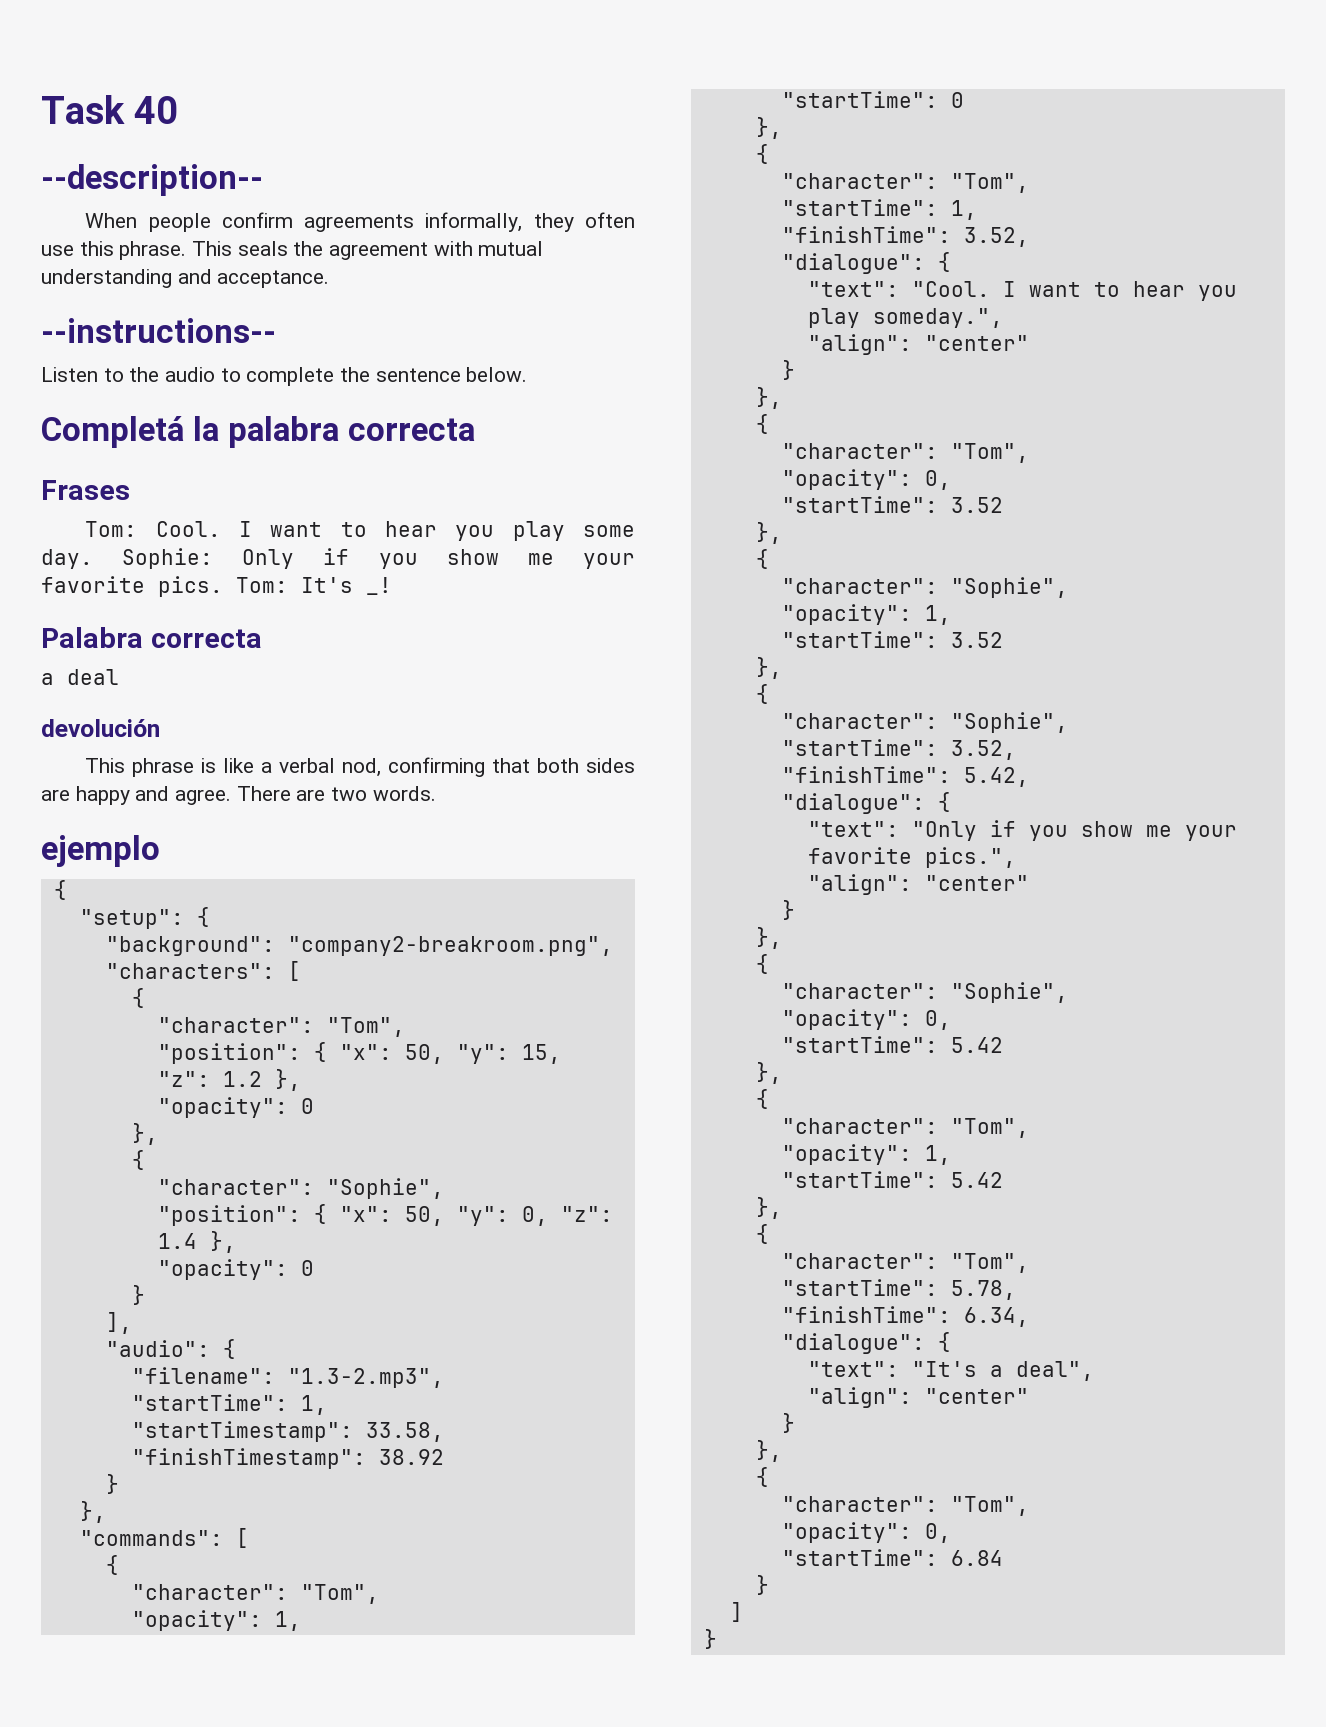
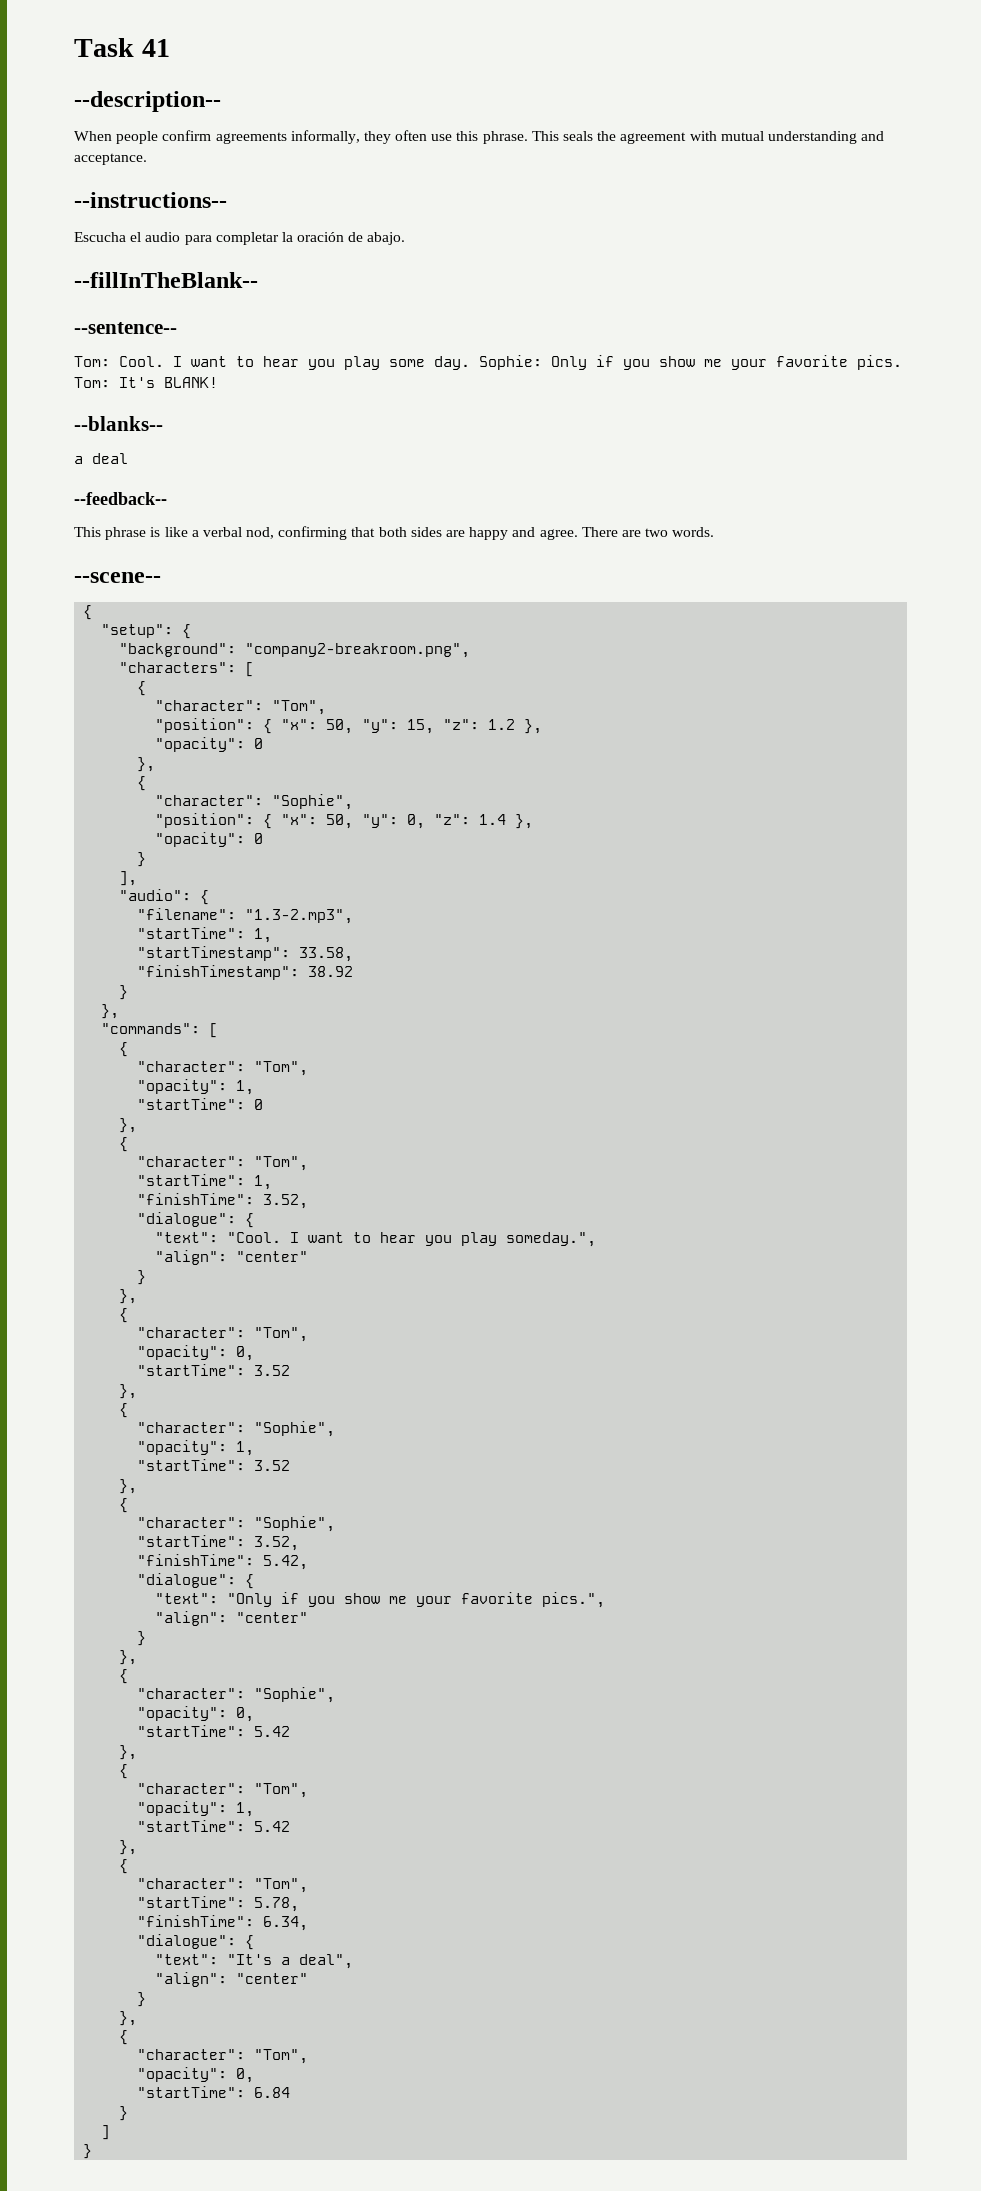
[134,96,179,124] 40 -> [141,39,170,57] 41
[41,367,528,386] [41,416,475,448] [41,480,130,500] Listen to the audio to complete the sentence below. // Completá la palabra correcta // Frases -> [74,232,406,245] [74,272,258,288] [74,322,177,334] Escucha el audio para completar la oración de abajo. // --fillInTheBlank-- // --sentence--
[366,577,392,595] [41,627,262,648] _! // Palabra correcta -> [164,377,218,388] [74,416,163,431] BLANK! // --blanks--
[41,719,160,737] devolución -> [74,492,167,505] --feedback--
[41,835,160,867] ejemplo -> [74,572,161,583] --scene--

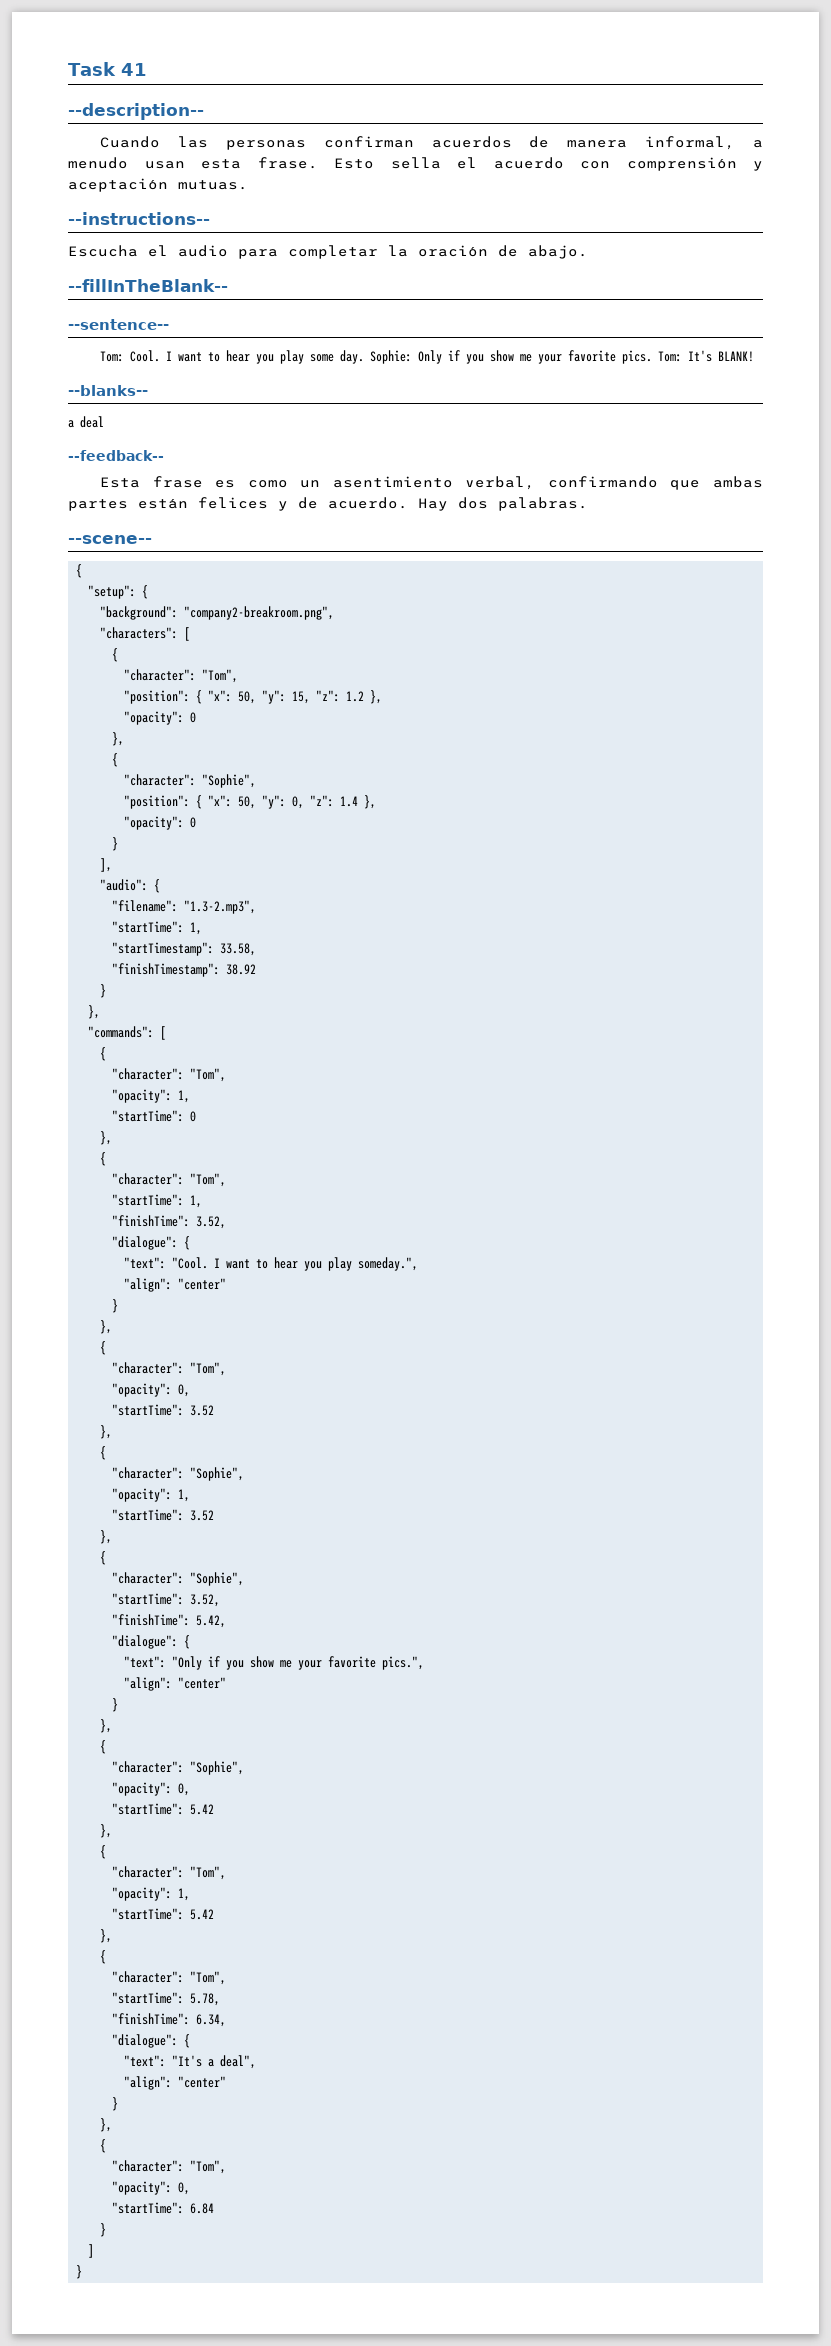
[74,130,885,144] [74,153,147,165] When people confirm agreements informally, they often use this phrase. This seals the agreement with mutual understanding and acceptance. -> [100,136,763,150] [68,157,763,171] [68,178,248,192] Cuando las personas confirman acuerdos de manera informal, a menudo usan esta frase. Esto sella el acuerdo con comprensión y aceptación mutuas.
[74,526,715,540] This phrase is like a verbal nod, confirming that both sides are happy and agree. There are two words. -> [100,476,763,490] [68,497,588,511] Esta frase es como un asentimiento verbal, confirmando que ambas partes están felices y de acuerdo. Hay dos palabras.

